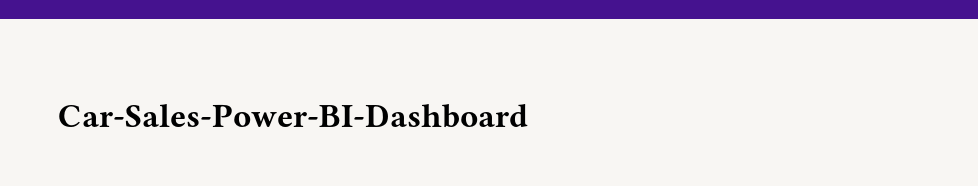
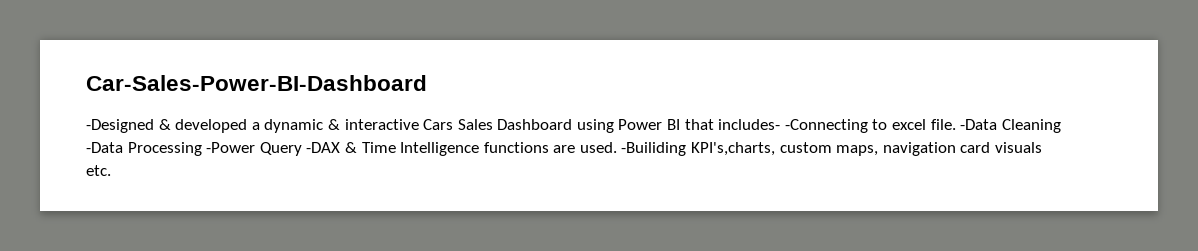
(528, 116) none -> [86,119,1061,133] [86,142,1043,156] [86,165,111,176] // -Designed & developed a dynamic & interactive Cars Sales Dashboard using Power BI that includes- -Connecting to excel file. -Data Cleaning -Data Processing -Power Query -DAX & Time Intelligence functions are used. -Builiding KPI's,charts, custom maps, navigation card visuals etc.

